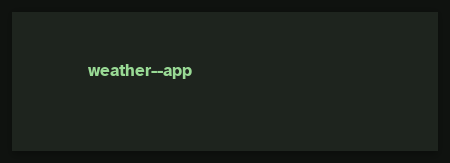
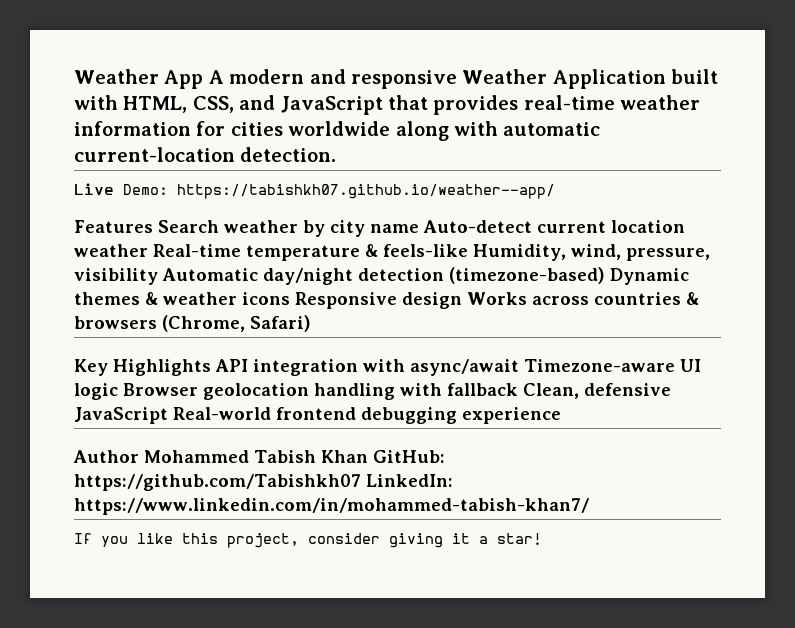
[88,64,192,79] weather--app -> [74,69,719,89] [74,95,701,115] [74,121,601,141] [74,147,337,162] [74,183,555,199] [74,220,685,237] [74,244,710,261] [74,267,689,285] [74,292,699,309] [74,315,311,332] [74,359,701,376] [74,383,671,400] [74,407,561,424] [73,450,445,463] [74,474,453,491] [74,498,589,515] [74,533,542,548] Weather App A modern and responsive Weather Application built with HTML, CSS, and JavaScript that provides real-time weather information for cities worldwide along with automatic current-location detection. // Live Demo: https://tabishkh07.github.io/weather--app/ // Features Search weather by city name Auto-detect current location weather Real-time temperature & feels-like Humidity, wind, pressure, visibility Automatic day/night detection (timezone-based) Dynamic themes & weather icons Responsive design Works across countries & browsers (Chrome, Safari) // Key Highlights API integration with async/await Timezone-aware UI logic Browser geolocation handling with fallback Clean, defensive JavaScript Real-world frontend debugging experience // Author Mohammed Tabish Khan GitHub: https://github.com/Tabishkh07 LinkedIn: https://www.linkedin.com/in/mohammed-tabish-khan7/ // If you like this project, consider giving it a star!

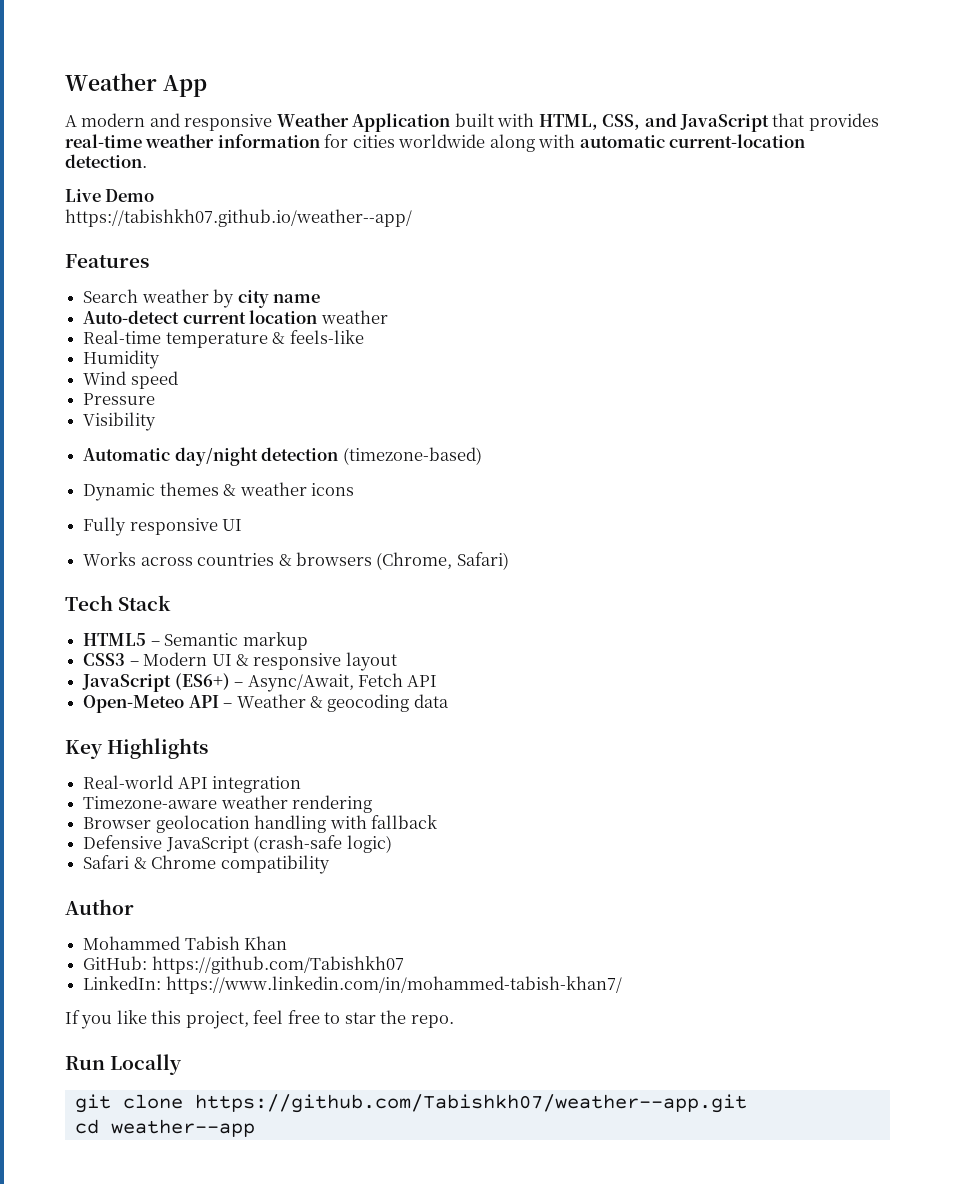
(204, 79) none -> (207, 86) //
[123,184,168,195] Demo: -> [105,189,155,202] Demo //
(153, 226) none -> (149, 261) //
(419, 228) none -> (320, 298) //
(148, 250) none -> (388, 317) //
[473,244,710,261] [74,268,158,285] Humidity, wind, pressure, visibility -> [83,350,161,369] [83,371,178,389] [83,393,156,405] [83,412,157,431] // Humidity // Wind speed // Pressure // Visibility //
(605, 275) none -> (482, 456) //
[295,292,462,309] Responsive design -> [83,517,243,536] // Fully responsive UI //
(311, 323) none -> [65,595,172,611] [83,632,308,650] [83,652,397,671] [82,673,438,692] [83,694,449,713] // Tech Stack // HTML5 – Semantic markup // CSS3 – Modern UI & responsive layout // JavaScript (ES6+) – Async/Await, Fetch API // Open-Meteo API – Weather & geocoding data
(211, 367) none -> [83,775,174,789] // Real-world
[363,359,701,376] [74,383,118,400] with async/await Timezone-aware UI logic -> [83,795,373,813] // Timezone-aware weather rendering //
[523,383,671,399] [74,407,561,424] Clean, defensive JavaScript Real-world frontend debugging experience -> [83,835,392,853] [83,855,330,874] // Defensive JavaScript (crash-safe logic) // Safari & Chrome compatibility
(139, 456) none -> (134, 907) //
(368, 456) none -> (288, 943) //
(361, 482) none -> (404, 965) //
[308,533,542,548] consider giving it a star! -> [253,1010,454,1028] [65,1054,183,1075] [74,1094,747,1113] [74,1119,255,1137] feel free to star the repo. // Run Locally // git clone https://github.com/Tabishkh07/weather--app.git // cd weather--app

